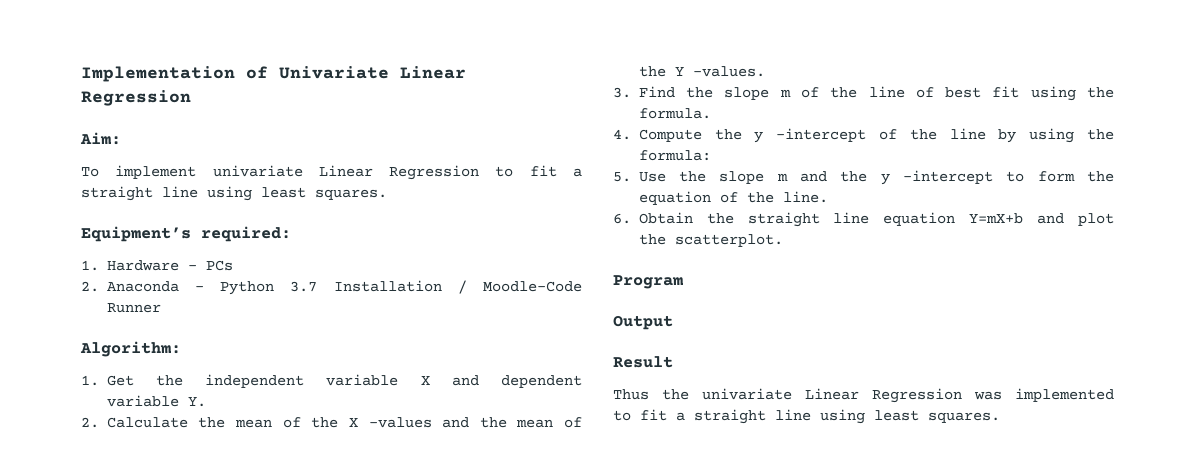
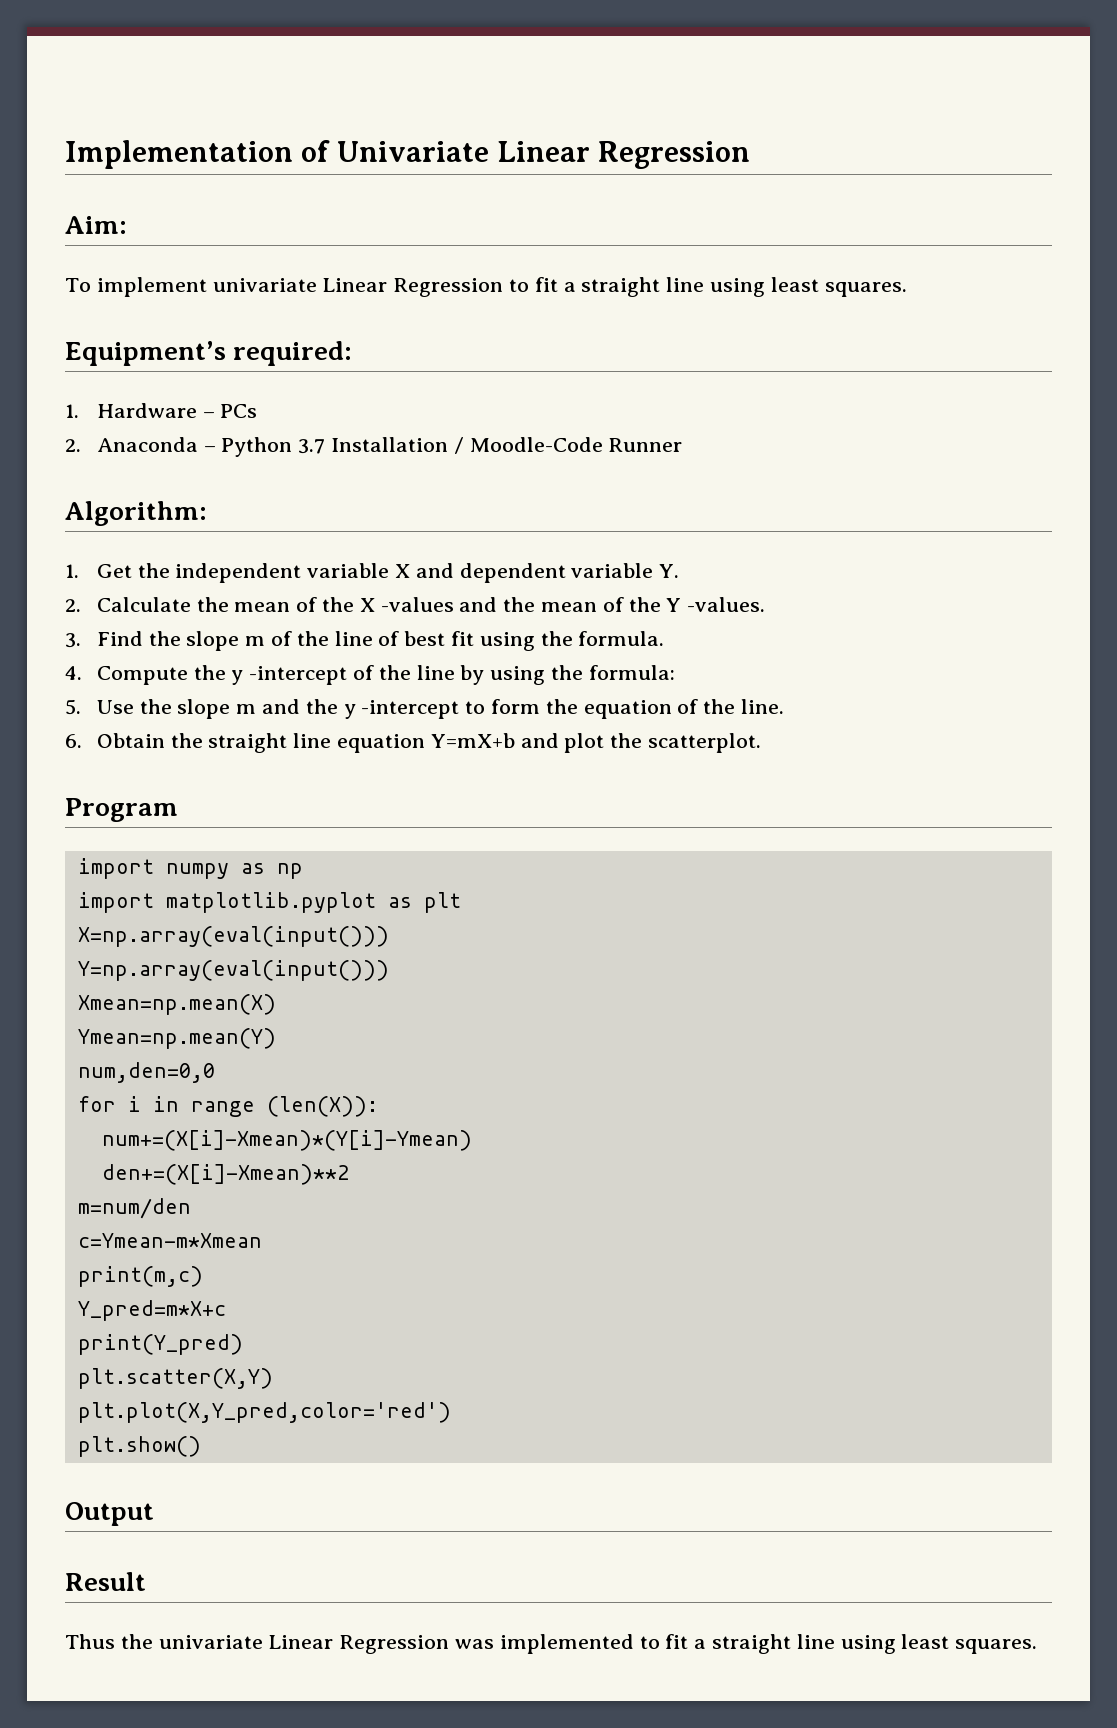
(683, 282) none -> [77,858,303,879] [77,892,461,913] [77,926,389,947] [77,960,389,981] [77,994,276,1015] [77,1028,276,1049] [77,1062,215,1083] [77,1096,378,1117] [101,1130,472,1151] [101,1164,349,1185] [77,1198,191,1219] [77,1233,262,1248] [77,1266,203,1287] [77,1300,226,1321] [77,1334,243,1355] [77,1368,273,1389] [77,1402,451,1423] [77,1436,201,1457] // import numpy as np // import matplotlib.pyplot as plt // X=np.array(eval(input())) // Y=np.array(eval(input())) // Xmean=np.mean(X) // Ymean=np.mean(Y) // num,den=0,0 // for i in range (len(X)): // num+=(X[i]-Xmean)*(Y[i]-Ymean) // den+=(X[i]-Xmean)**2 // m=num/den // c=Ymean-m*Xmean // print(m,c) // Y_pred=m*X+c // print(Y_pred) // plt.scatter(X,Y) // plt.plot(X,Y_pred,color='red') // plt.show()

